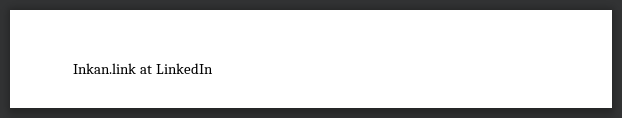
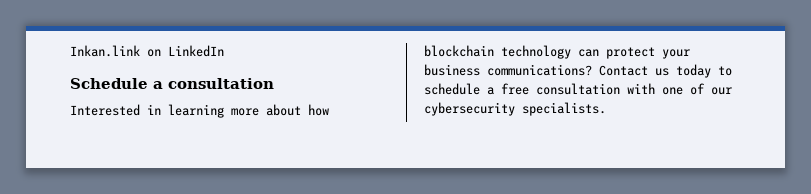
[139,65,152,74] at -> [147,49,161,57] on
(213, 68) none -> [70,78,274,89] [70,104,329,118] [424,45,690,59] [424,64,732,78] [424,83,732,95] [424,102,606,116] // Schedule a consultation // Interested in learning more about how blockchain technology can protect your business communications? Contact us today to schedule a free consultation with one of our cybersecurity specialists.

